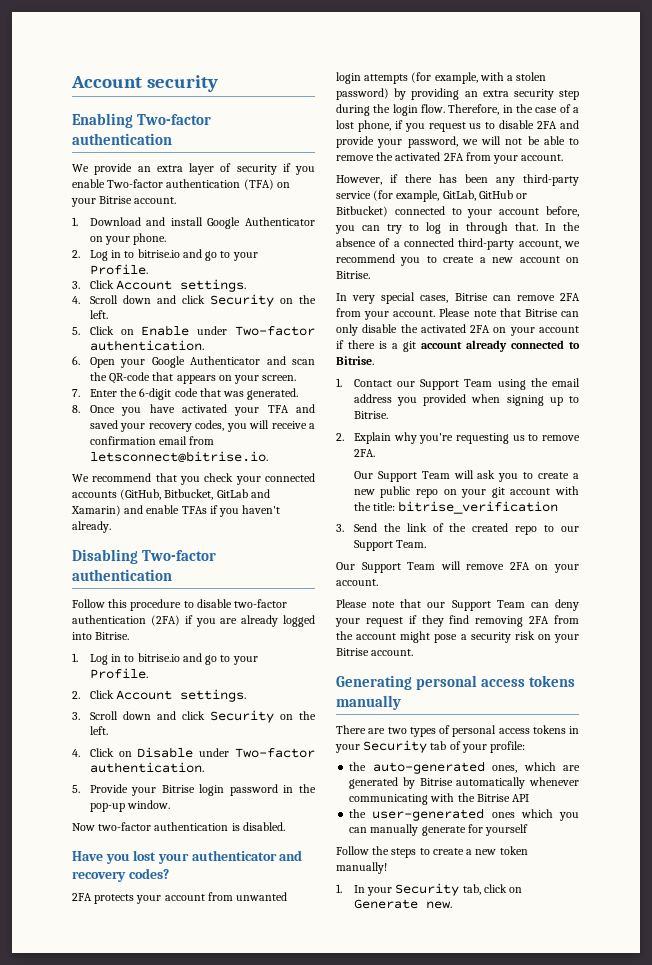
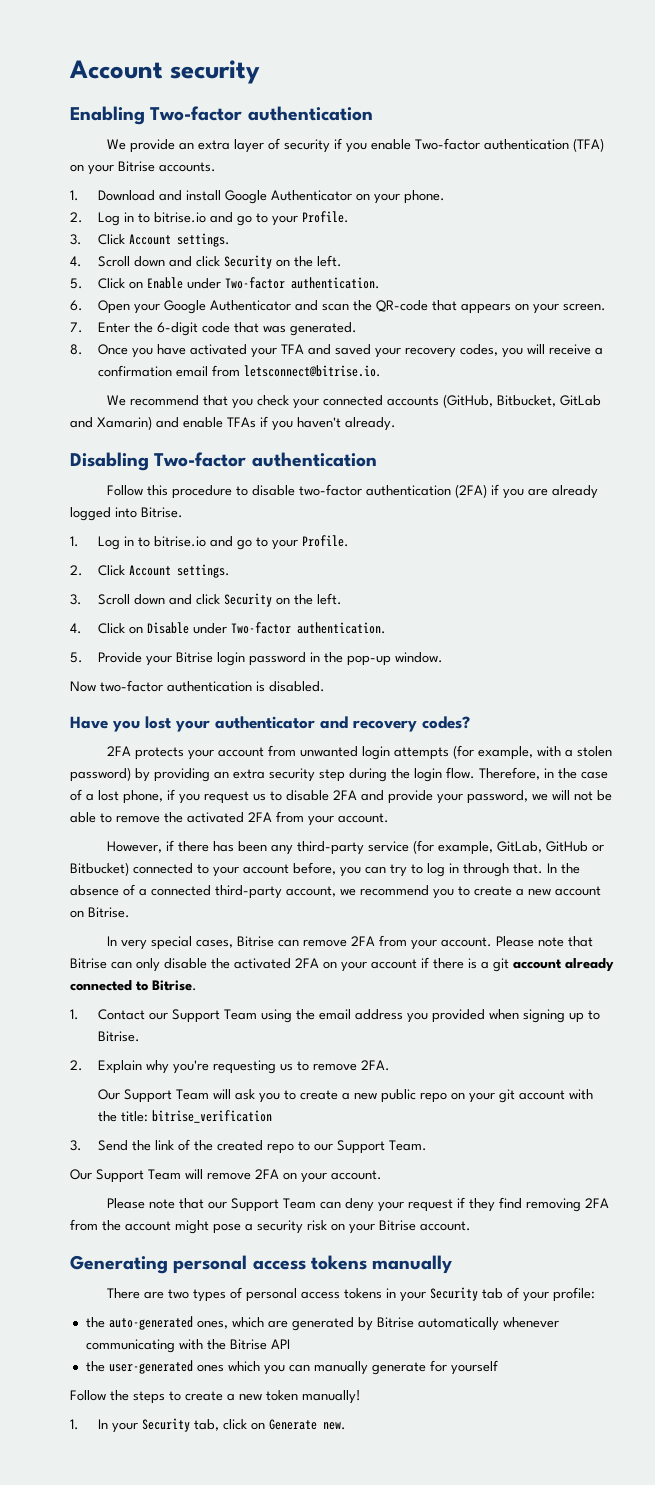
[134,197,177,204] account. -> [159,162,216,172] accounts.

